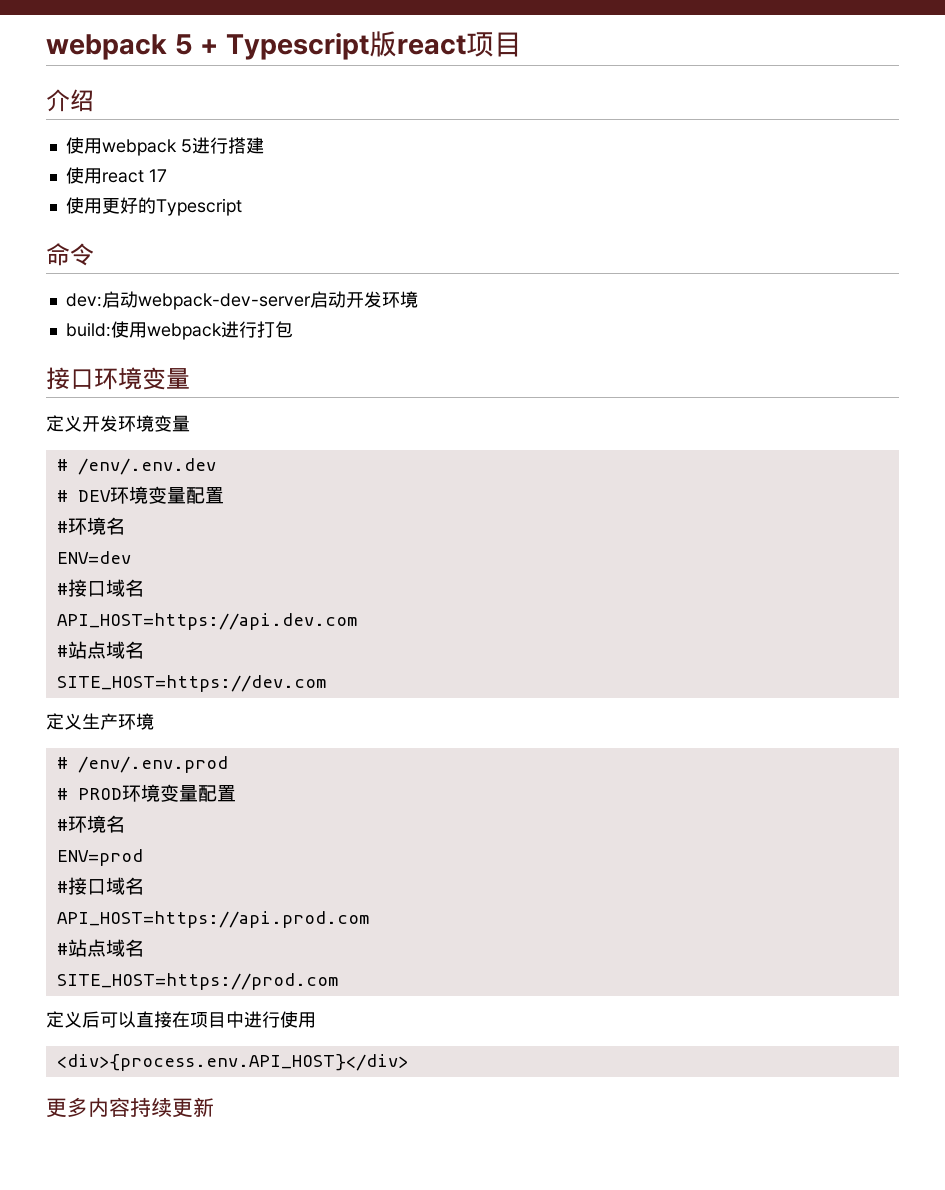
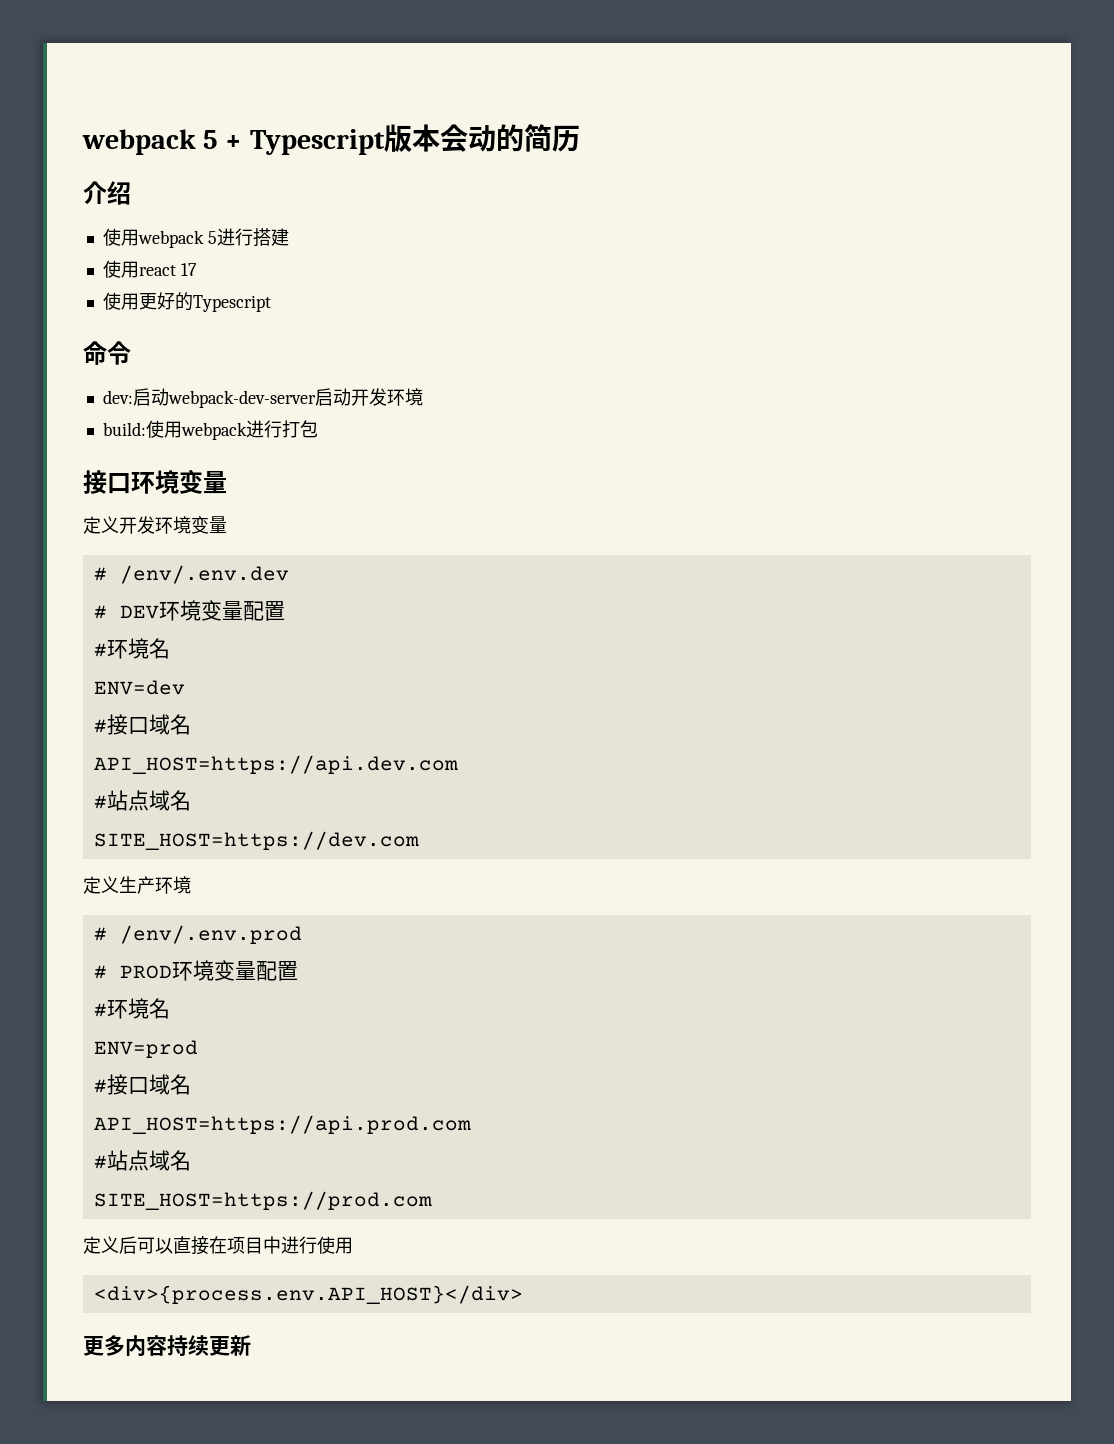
[396,32,522,57] react项目 -> [411,124,580,152] 本会动的简历

